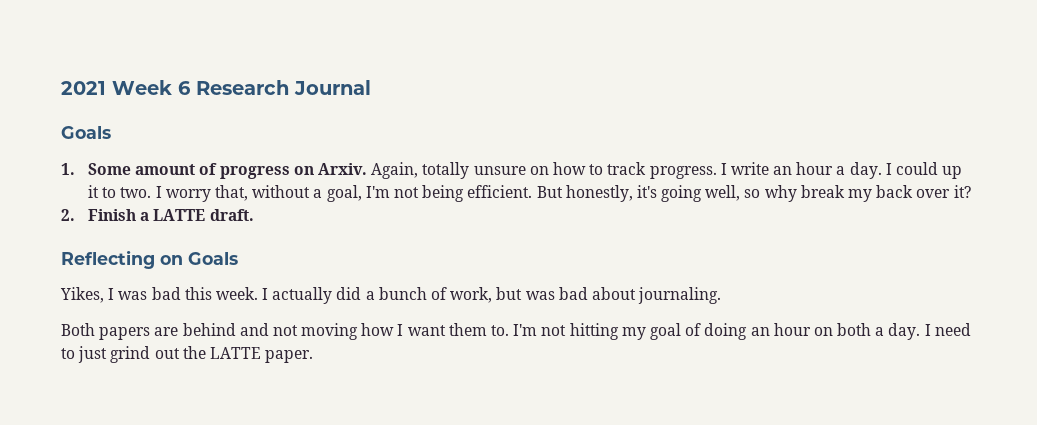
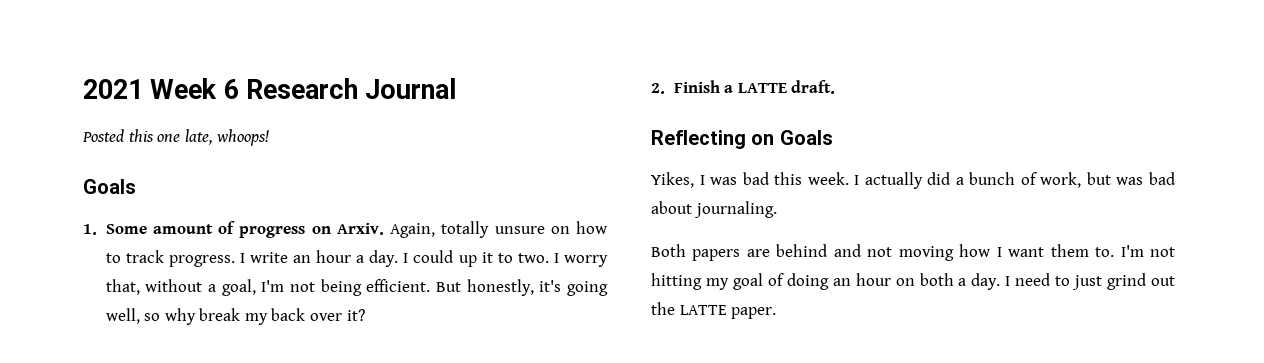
(371, 87) none -> [82,129,270,146] // Posted this one late, whoops!

